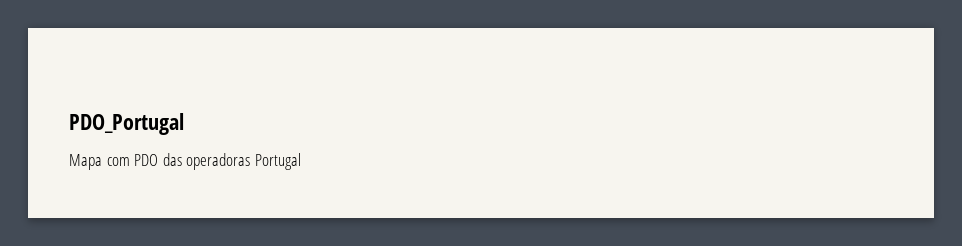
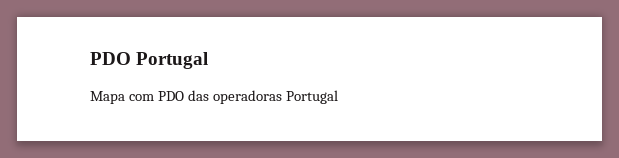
[69,113,184,135] PDO_Portugal -> [90,52,209,69] PDO Portugal

